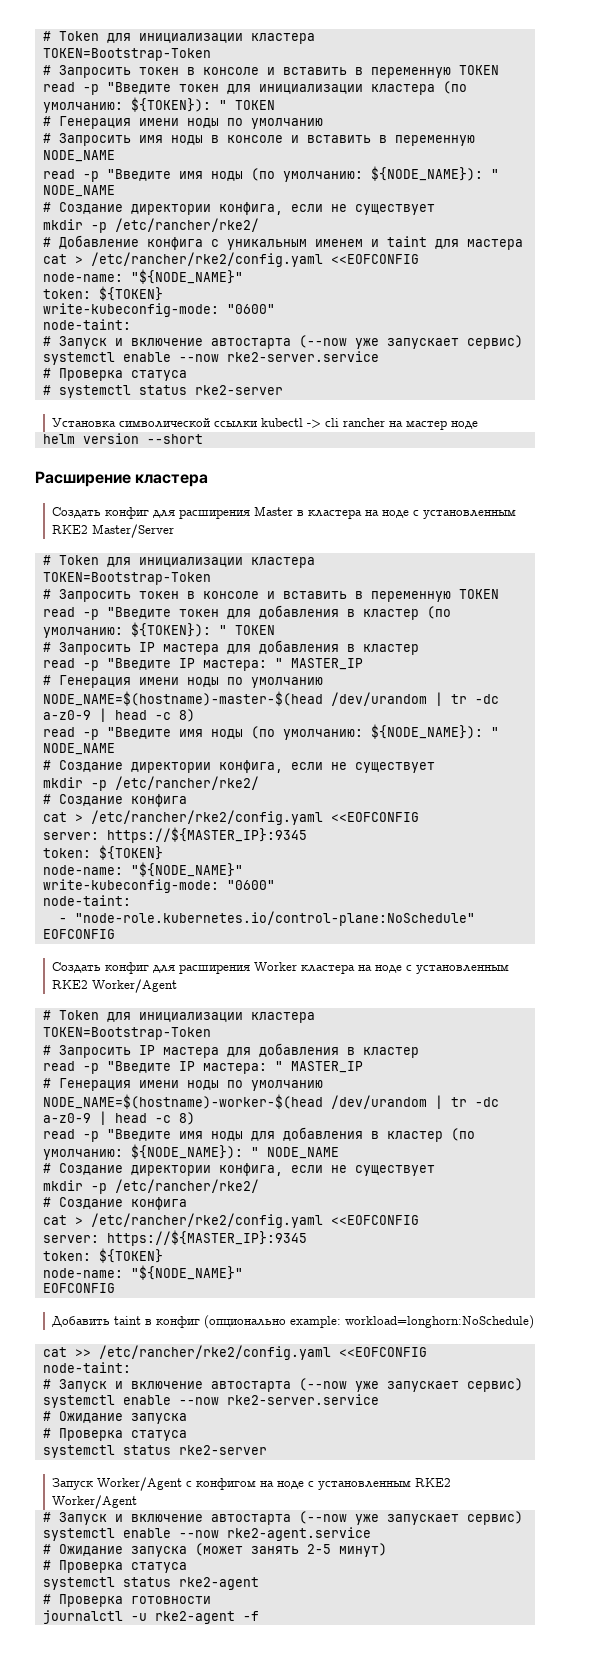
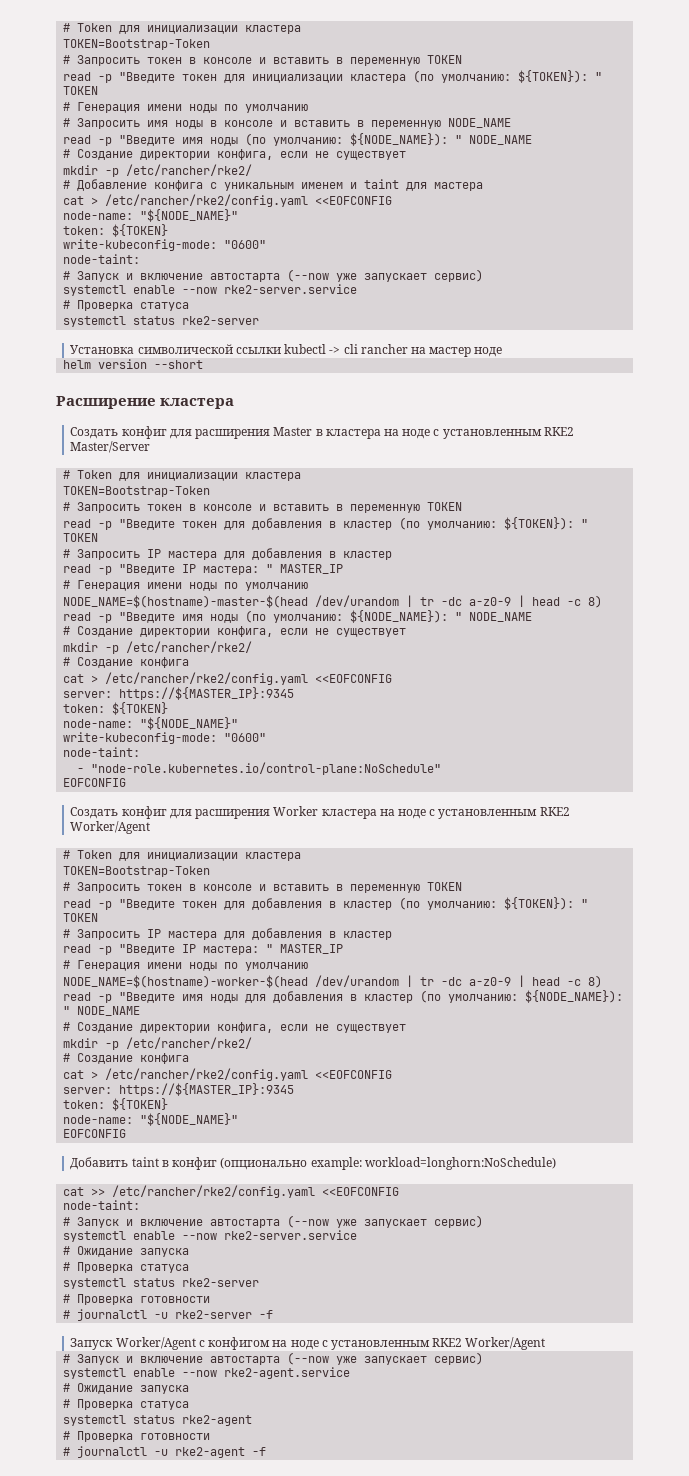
[42,385,51,395] # -> (190, 306) none
(211, 1033) none -> [63,882,463,893] [63,897,589,910] [63,913,99,922] // # Запросить токен в консоле и вставить в переменную TOKEN // read -p "Введите токен для добавления в кластер (по умолчанию: ${TOKEN}): " TOKEN
(267, 1450) none -> [63,1294,211,1305] [63,1309,274,1321] // # Проверка готовности // # journalctl -u rke2-server -f
[194,1543,387,1557] (может занять 2-5 минут) -> (190, 1389) none
(211, 1600) none -> [63,1447,71,1456] #

